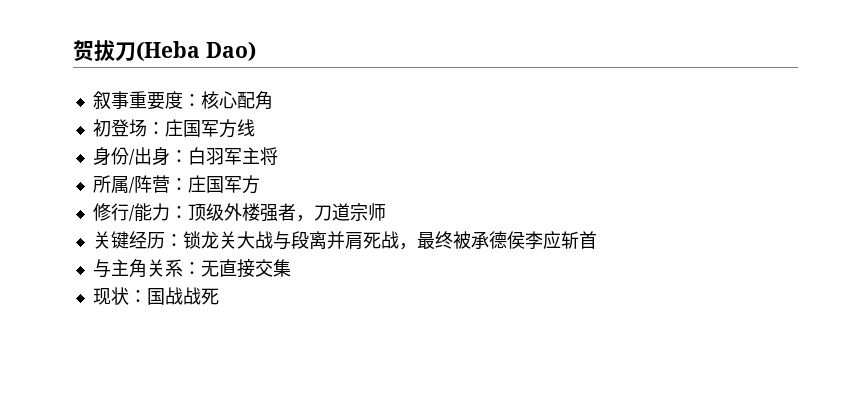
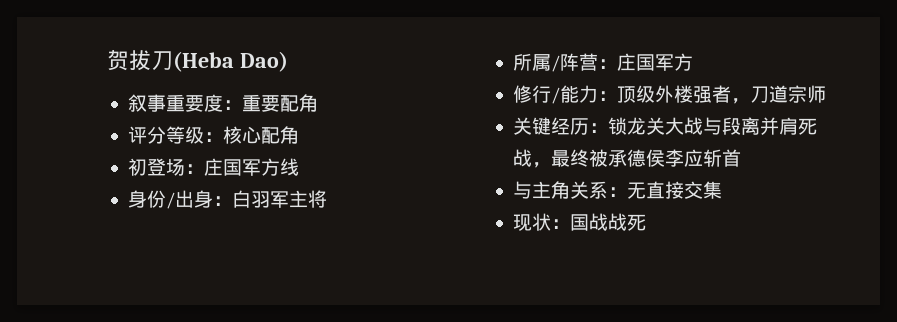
(201, 100) none -> [241,94,318,112] [127,126,223,144] 重要配角 // 评分等级：

